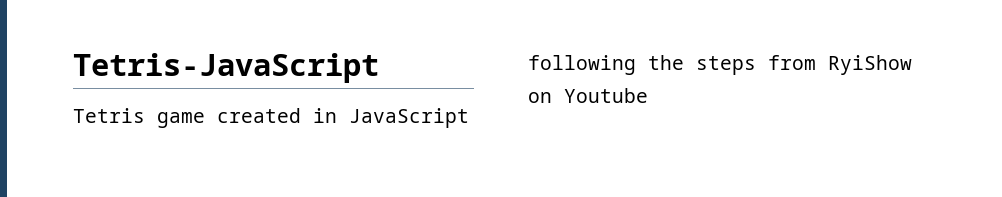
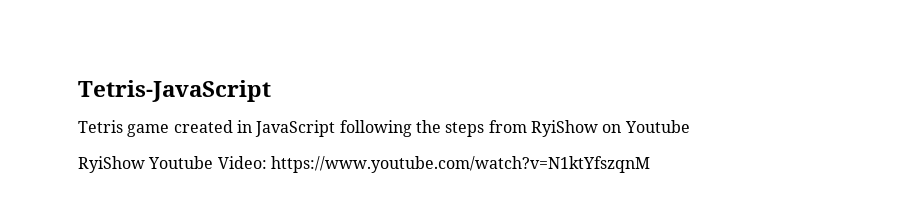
(648, 95) none -> [78,156,650,173] // RyiShow Youtube Video: https://www.youtube.com/watch?v=N1ktYfszqnM

